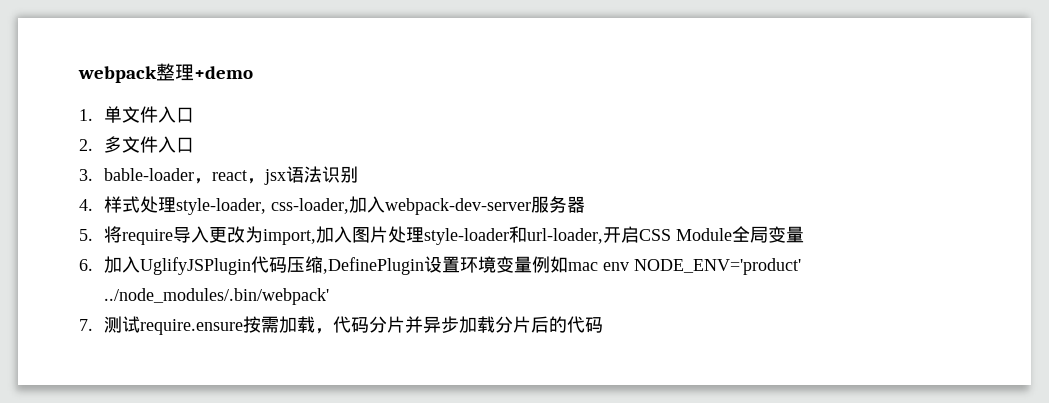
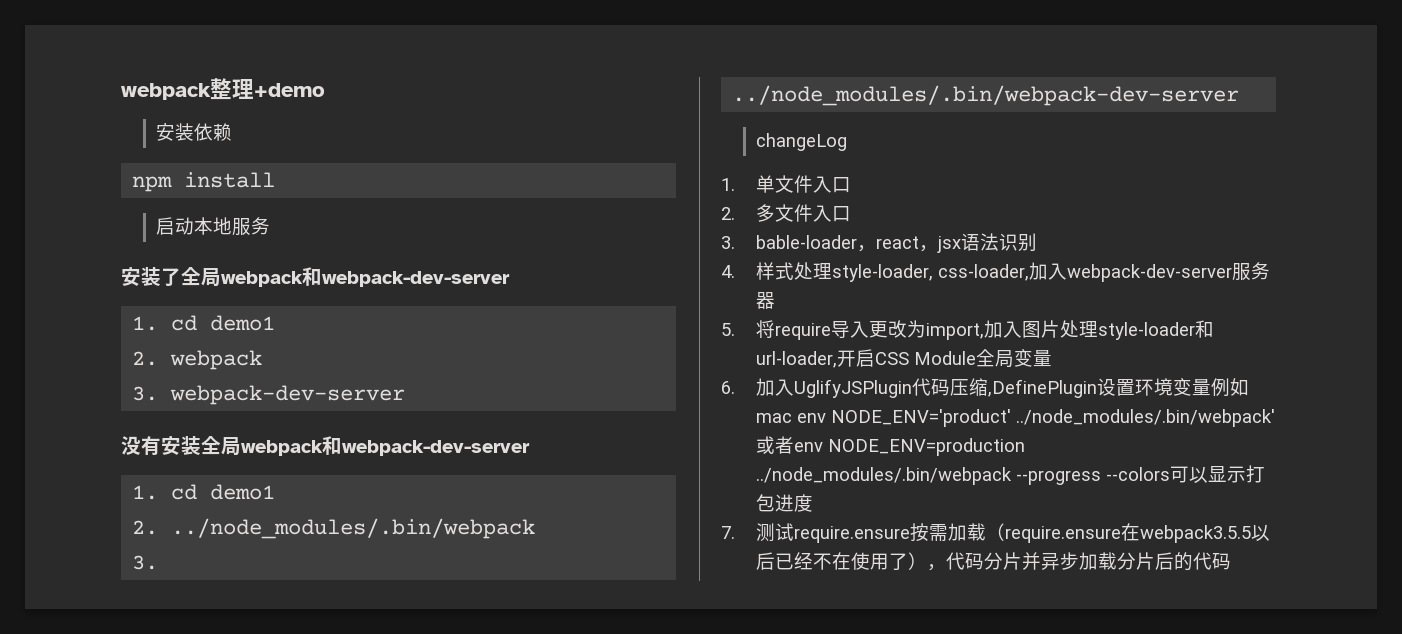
(253, 72) none -> [155,123,232,141] [132,172,276,192] [155,217,270,236] [121,267,510,287] [132,315,276,331] [132,350,263,370] [132,385,406,405] [121,436,530,456] [132,484,276,500] [132,518,536,539] [132,555,159,570] [732,85,1240,106] [755,133,847,151] // 安装依赖 // npm install // 启动本地服务 // 安装了全局webpack和webpack-dev-server // 1. cd demo1 // 2. webpack // 3. webpack-dev-server // 没有安装全局webpack和webpack-dev-server // 1. cd demo1 // 2. ../node_modules/.bin/webpack // 3. ../node_modules/.bin/webpack-dev-server // changeLog
(330, 296) none -> [755,436,1025,456] [755,465,1265,485] [755,494,813,512] 或者env NODE_ENV=production ../node_modules/.bin/webpack --progress --colors可以显示打包进度
(316, 324) none -> [985,523,1270,543] [755,552,927,570] （require.ensure在webpack3.5.5以后已经不在使用了）

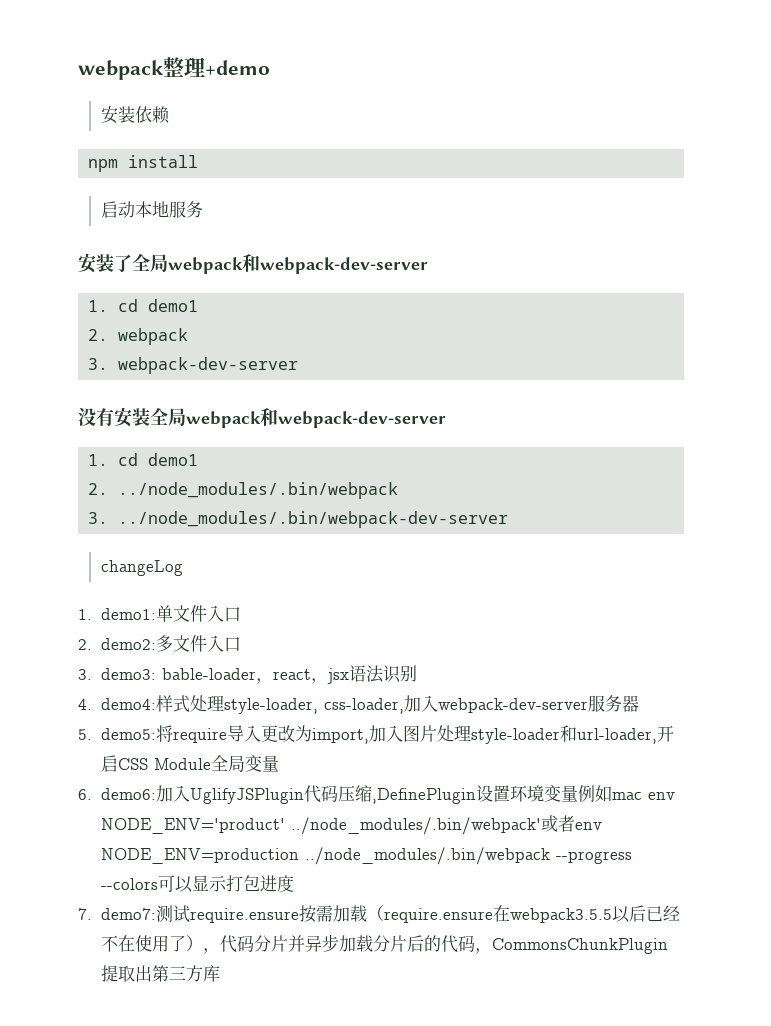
(735, 184) none -> [100,608,156,620] demo1:
(735, 213) none -> [100,638,156,650] demo2:
(735, 242) none -> [100,668,156,680] demo3:
(735, 271) none -> [100,698,156,710] demo4:
(735, 329) none -> [100,728,156,740] demo5:
(735, 387) none -> [100,788,156,800] demo6:
(735, 532) none -> [100,908,156,920] demo7:
(1231, 561) none -> [474,938,668,954] [100,965,220,982] ，CommonsChunkPlugin提取出第三方库

